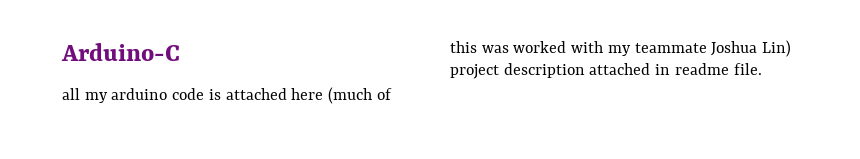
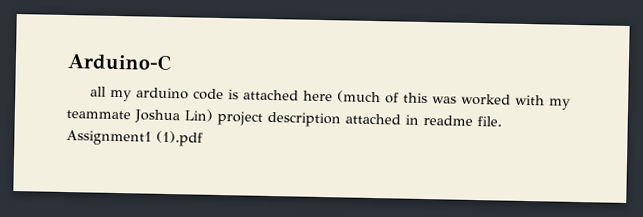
(762, 69) none -> [66,130,203,147] Assignment1 (1).pdf

